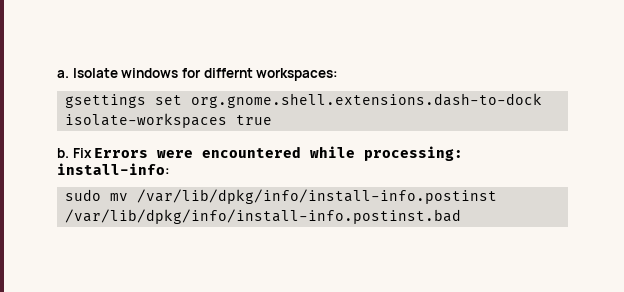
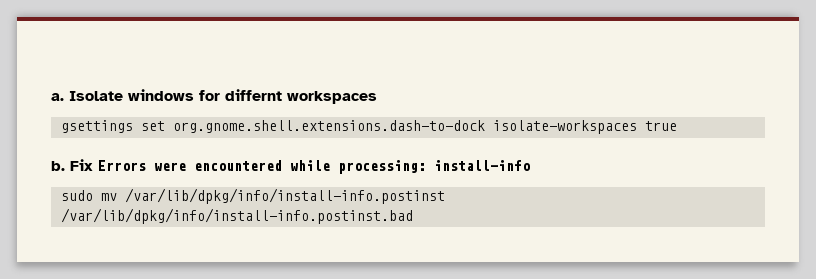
[256,68,339,81] workspaces: -> [287,91,377,104] workspaces
[57,163,170,175] install-info: -> [434,160,530,171] install-info

